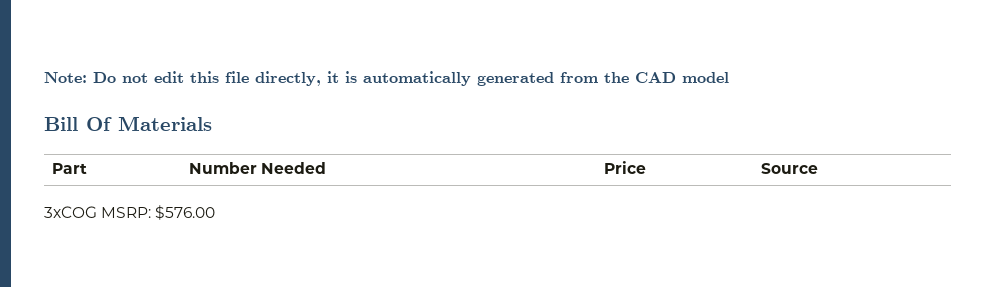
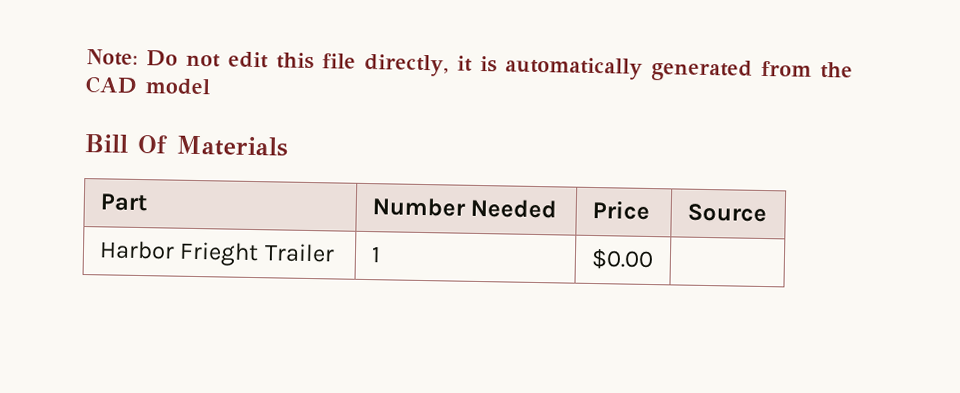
[44,205,216,220] // 3xCOG MSRP: $576.00 -> [98,240,335,267] [370,246,381,263] [590,247,654,271] // Harbor Frieght Trailer | 1 | $0.00 |

